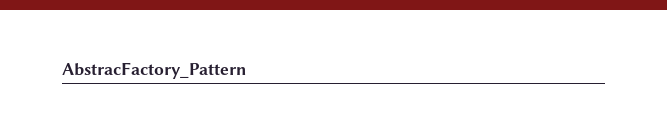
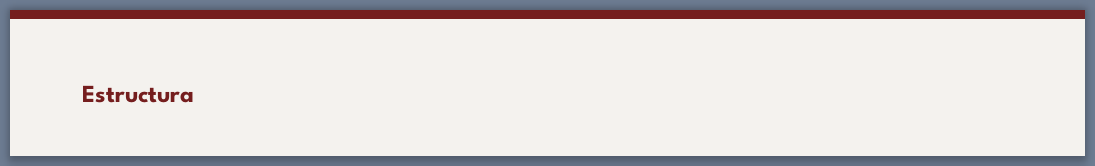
[62,62,247,79] AbstracFactory_Pattern -> [82,85,194,103] Estructura

